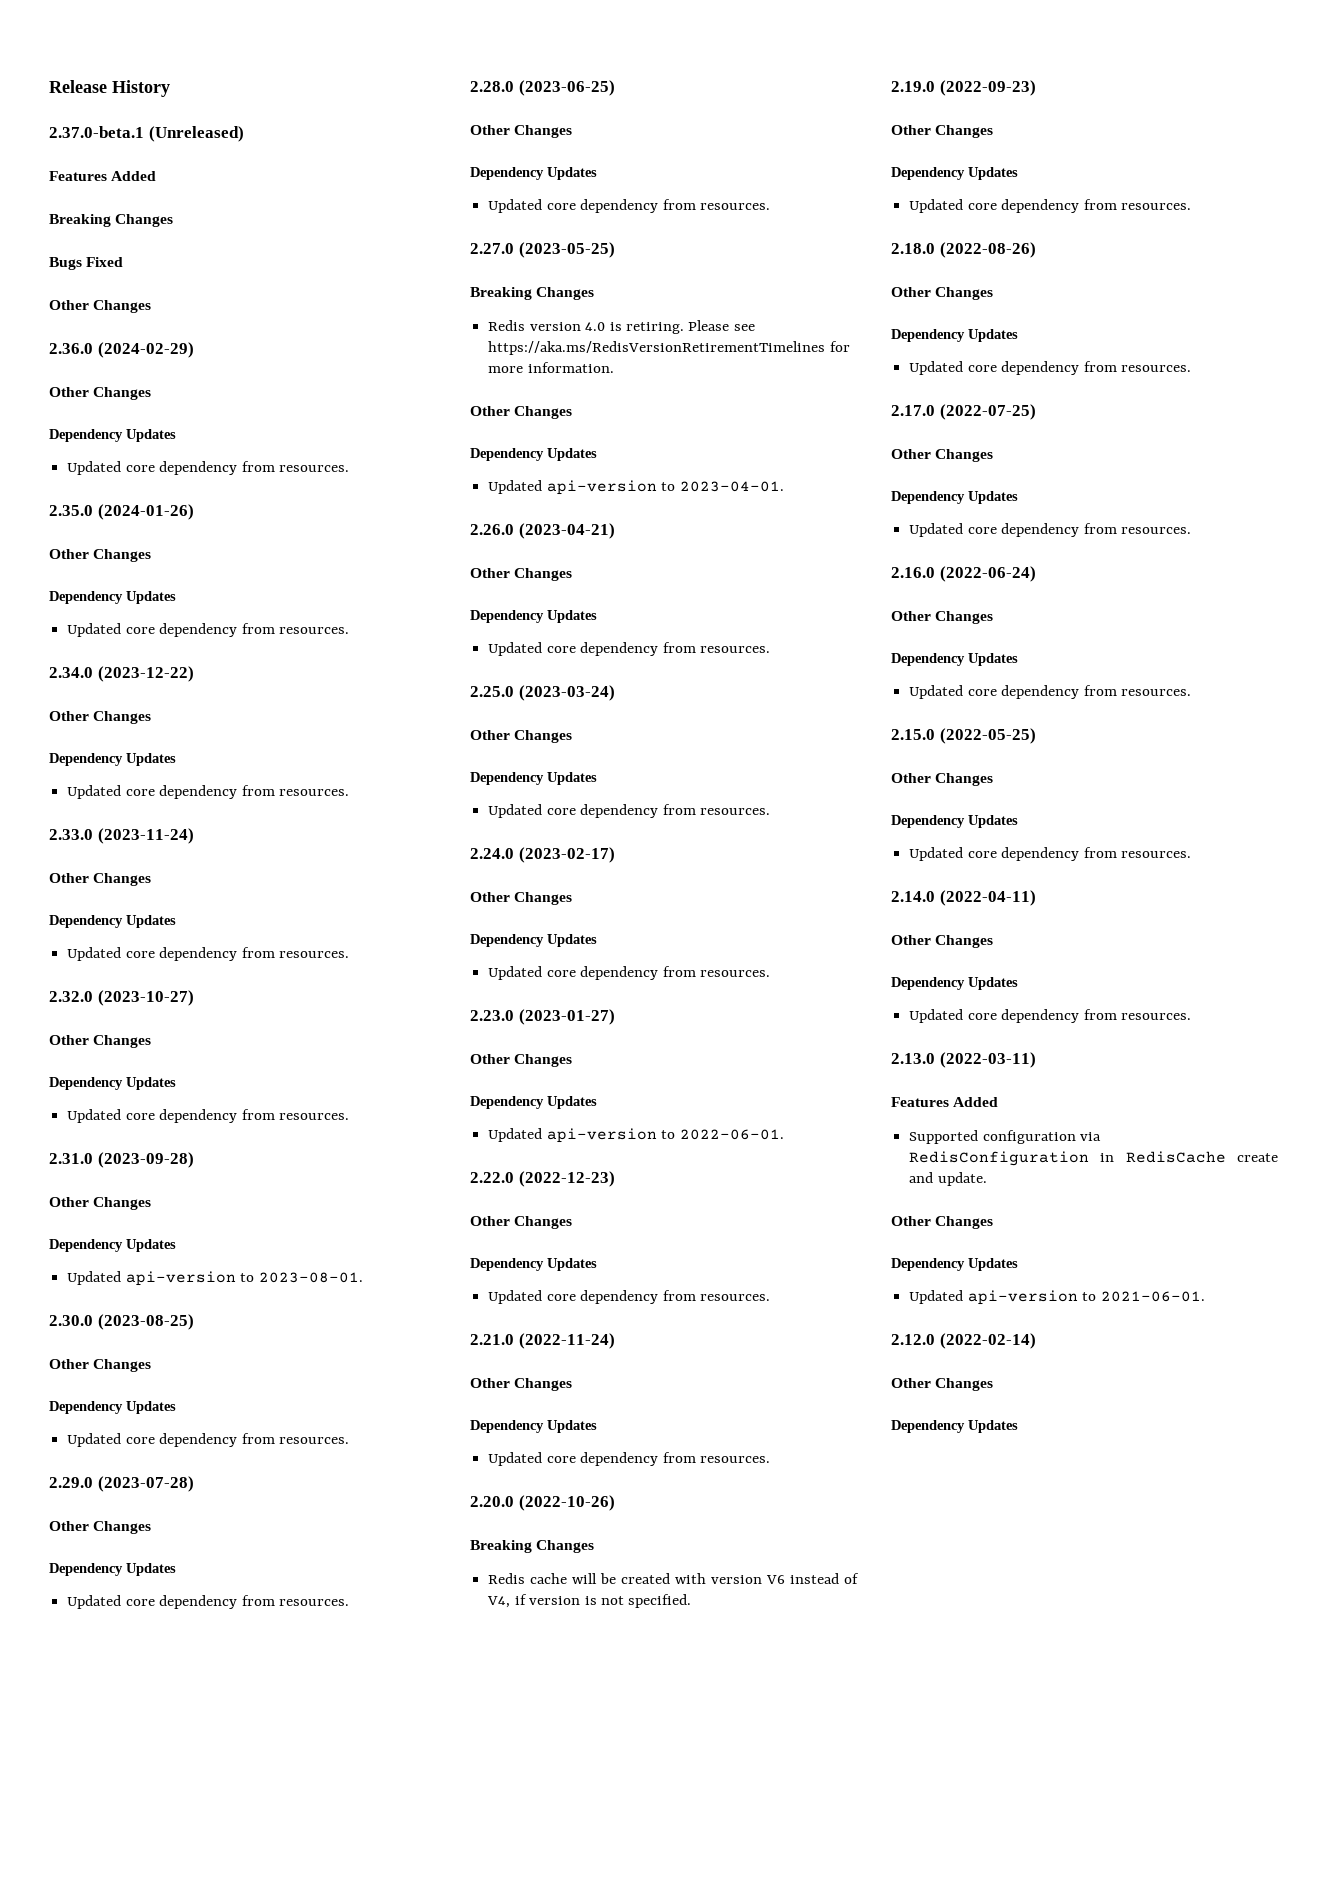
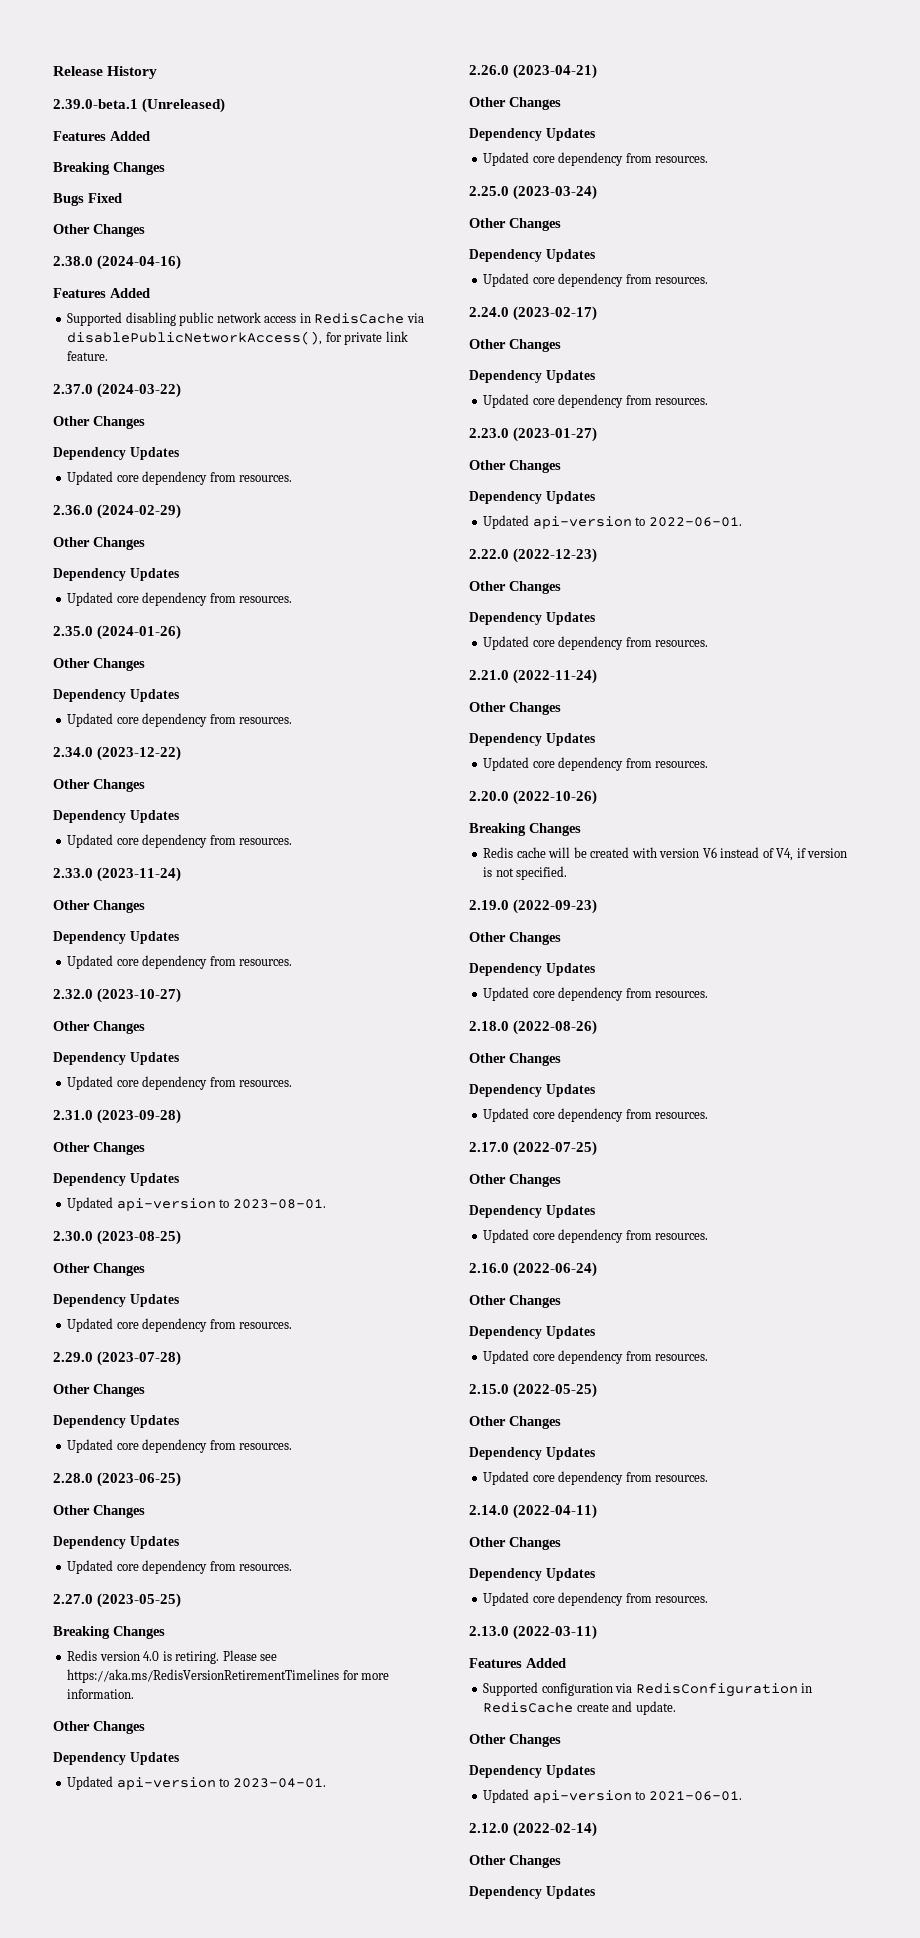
[49,126,144,138] 2.37.0-beta.1 -> [53,99,138,109] 2.39.0-beta.1
(152, 306) none -> [53,255,182,270] [53,288,150,298] [67,312,424,326] [67,331,408,345] [67,351,109,361] [53,383,182,398] [53,416,145,429] [53,447,179,460] [67,471,293,485] // 2.38.0 (2024-04-16) // Features Added // Supported disabling public network access in RedisCache via disablePublicNetworkAccess(), for private link feature. // 2.37.0 (2024-03-22) // Other Changes // Dependency Updates // Updated core dependency from resources.

